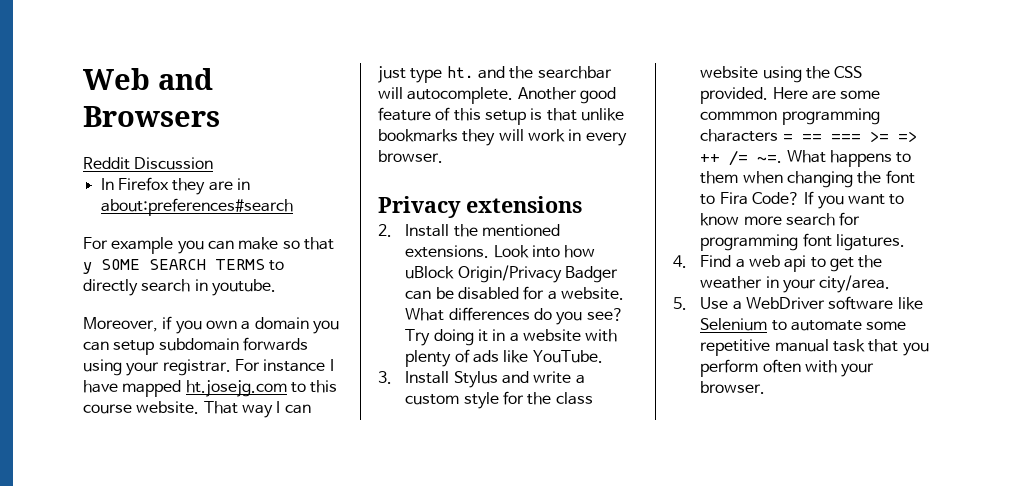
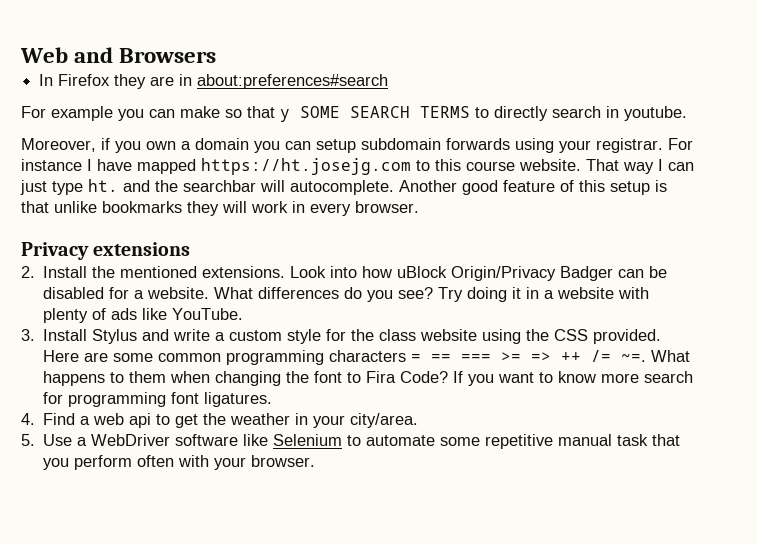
[83,157,214,170] // Reddit Discussion -> (217, 55) none
[185,380,287,397] ht.josejg.com -> [201,158,411,175] https://ht.josejg.com
[700,111,778,120] commmon -> [158,353,222,362] common

